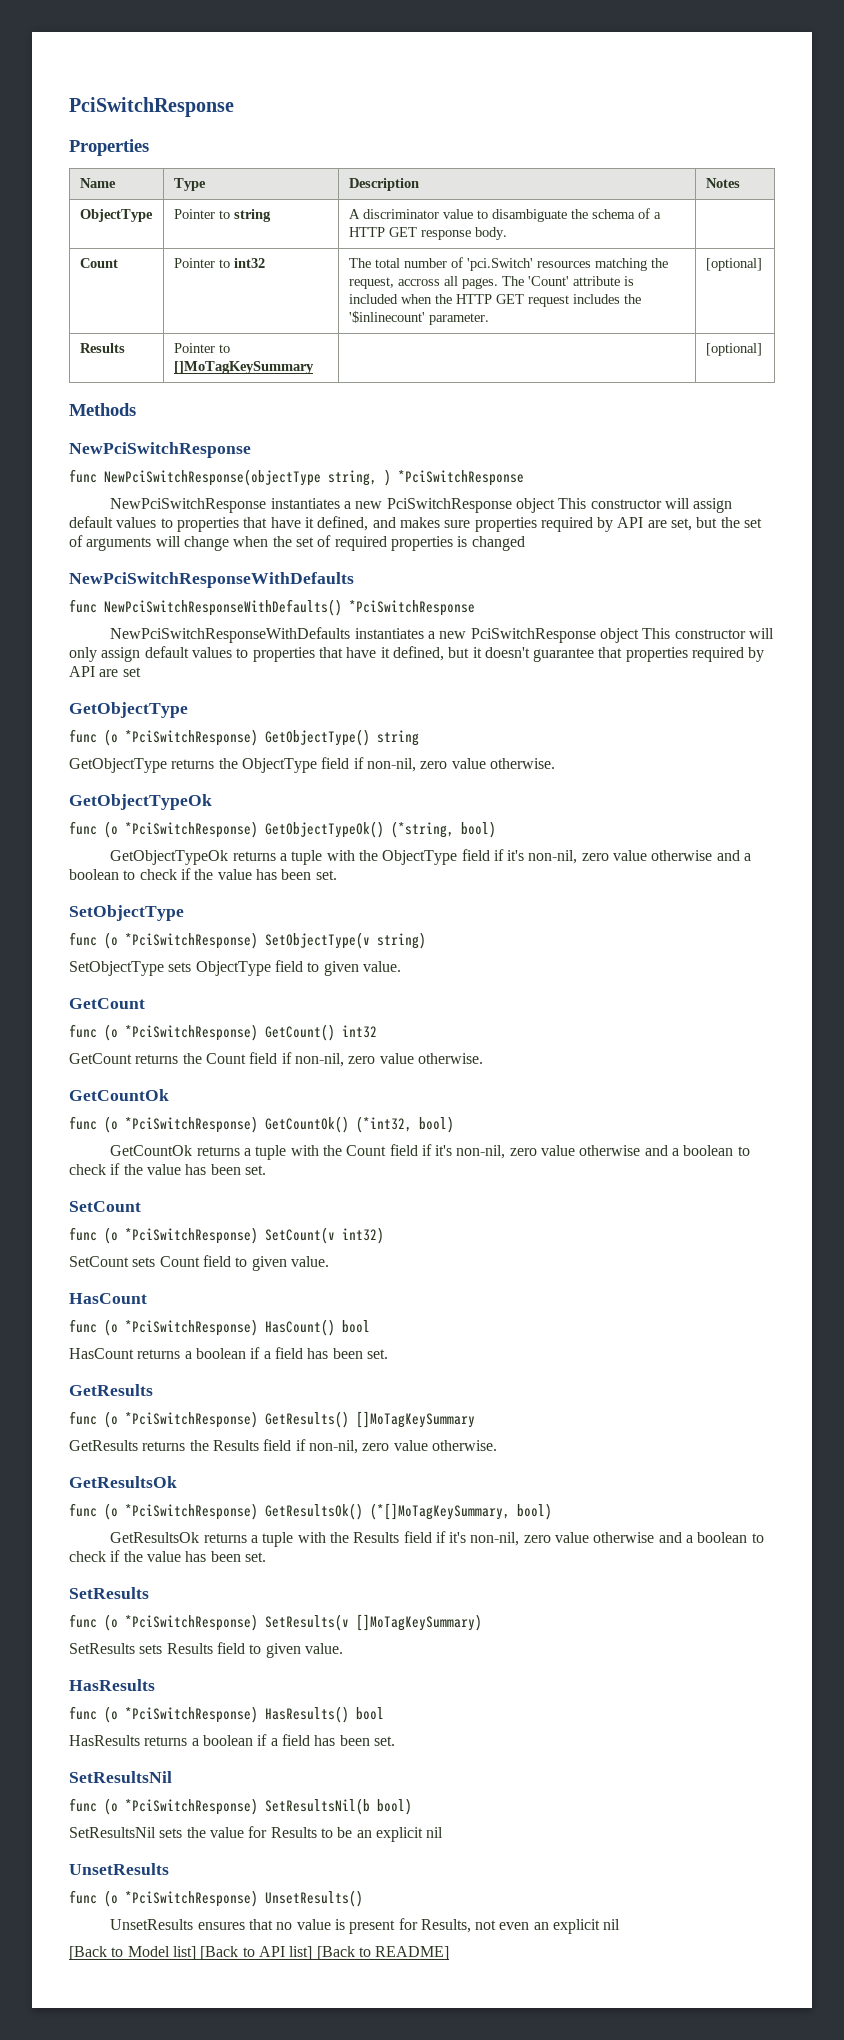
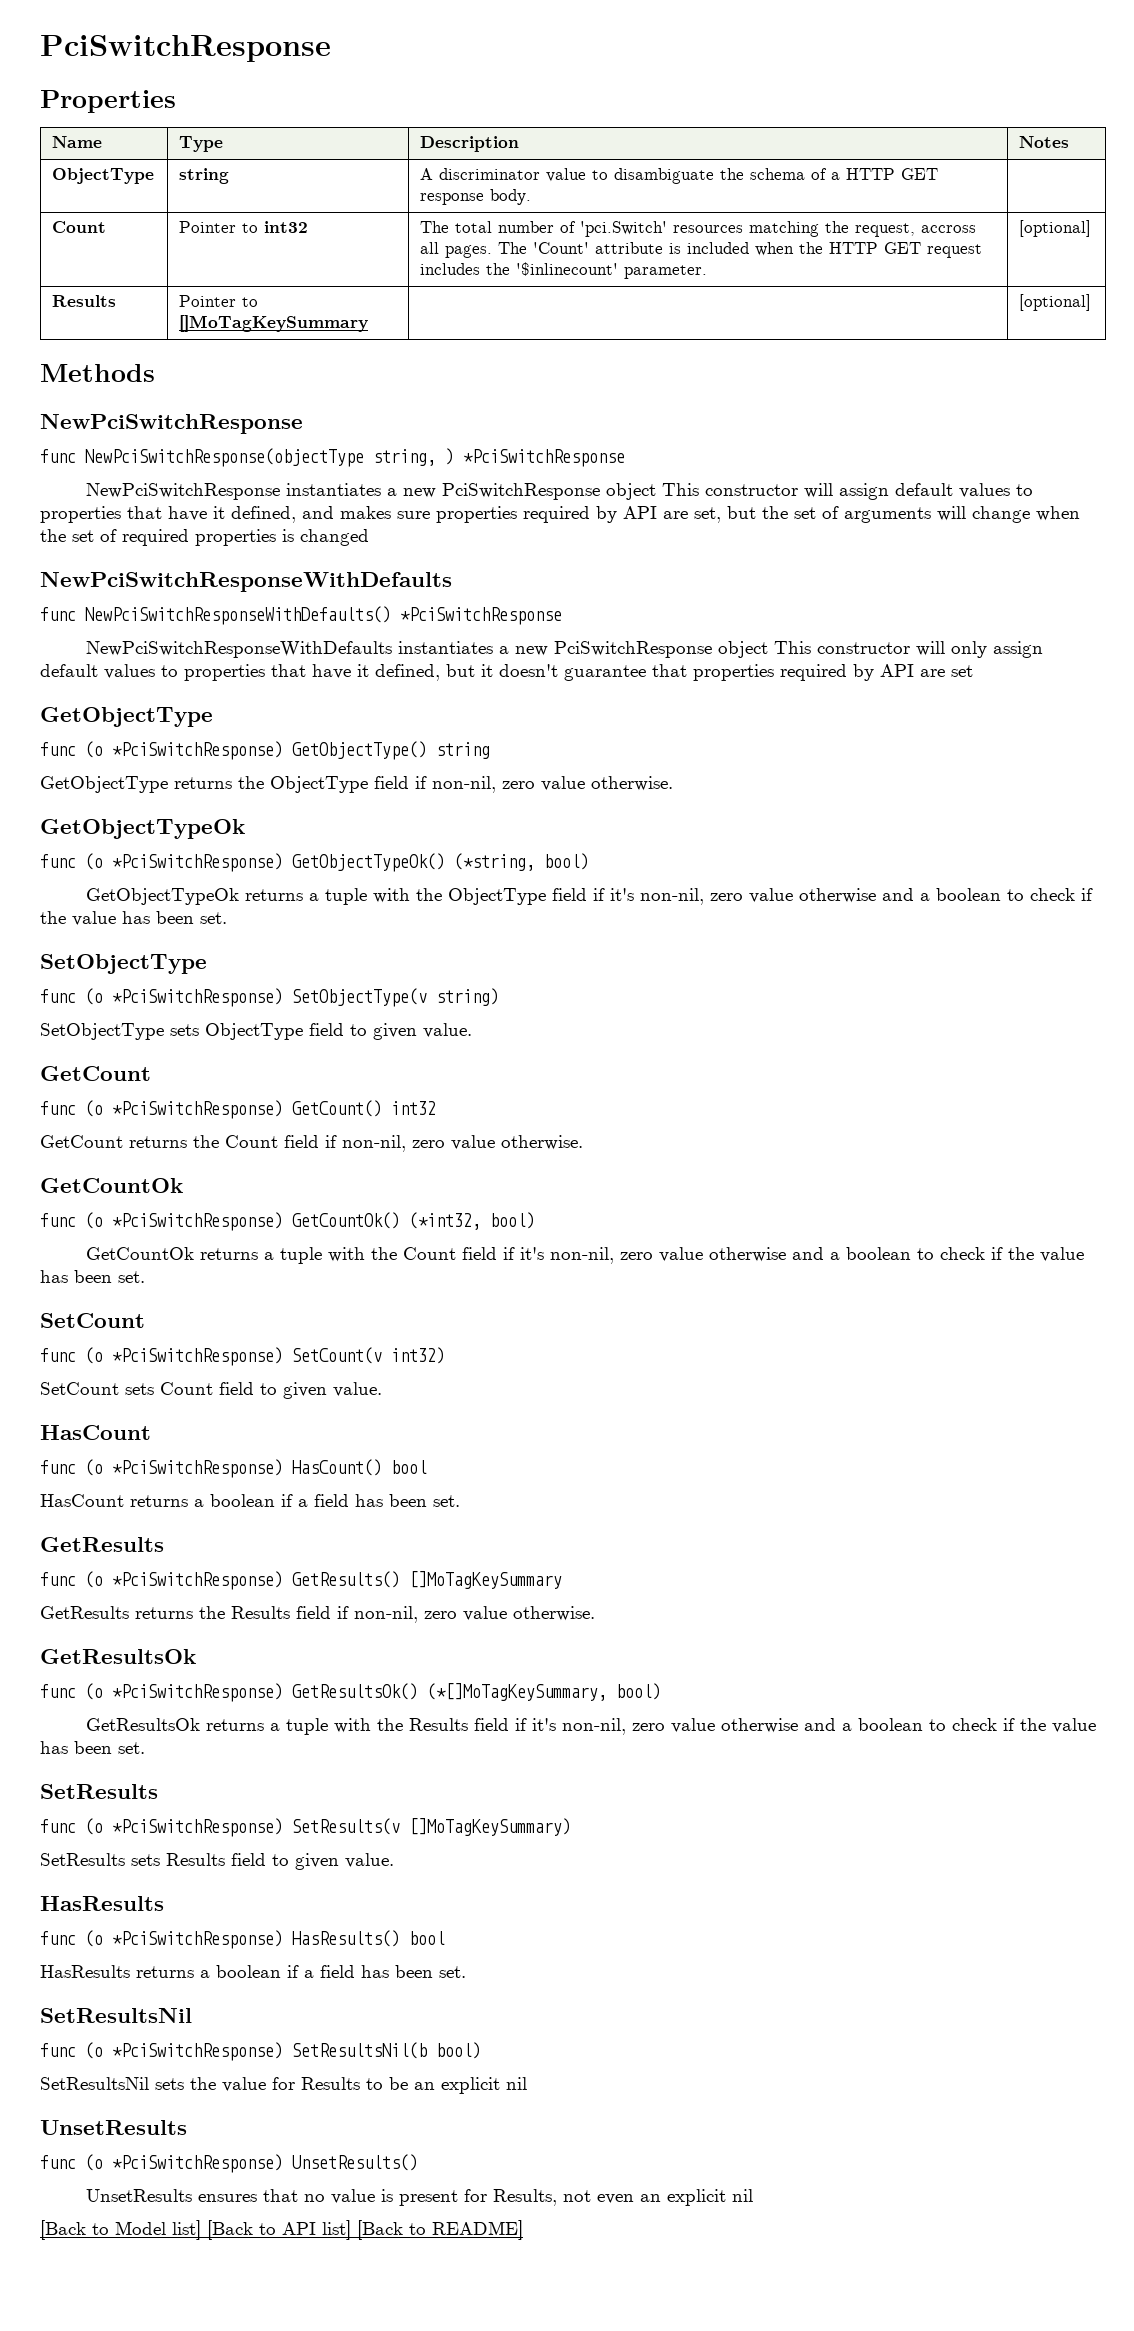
[173,209,230,219] Pointer to -> (155, 176) none

